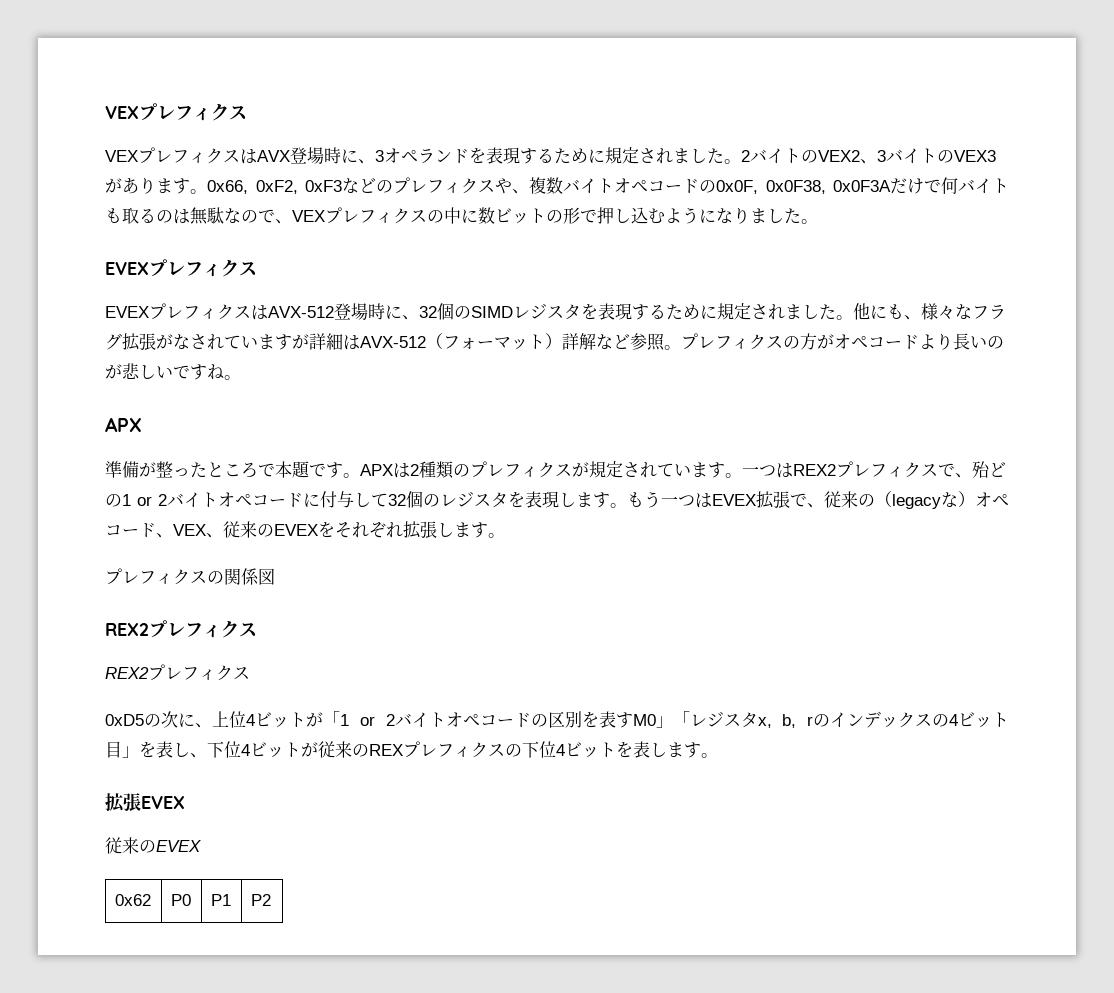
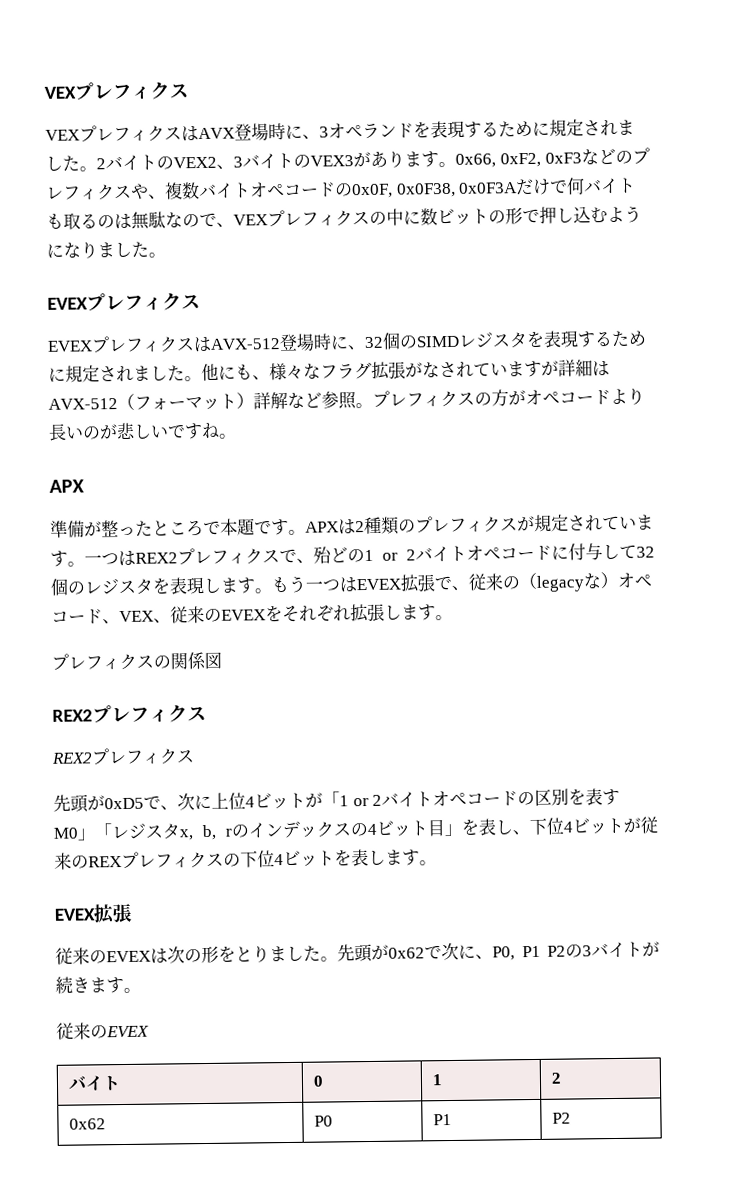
[105,711,212,728] 0xD5の次に、 -> [53,793,212,813] 先頭が0xD5で、次に
[105,793,185,812] [105,837,201,854] 拡張EVEX // 従来のEVEX -> [54,903,133,924] [55,941,660,965] [55,976,141,994] [56,1022,149,1040] [67,1075,121,1091] [312,1075,324,1087] [431,1074,443,1086] [550,1072,562,1084] EVEX拡張 // 従来のEVEXは次の形をとりました。先頭が0x62で次に、P0, P1 P2の3バイトが続きます。 // 従来のEVEX // バイト | 0 | 1 | 2

